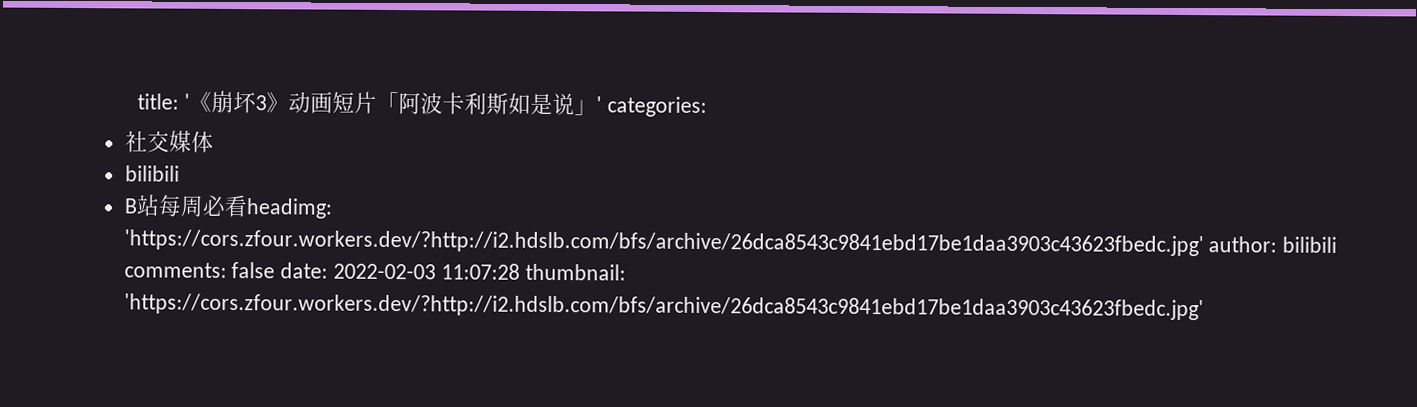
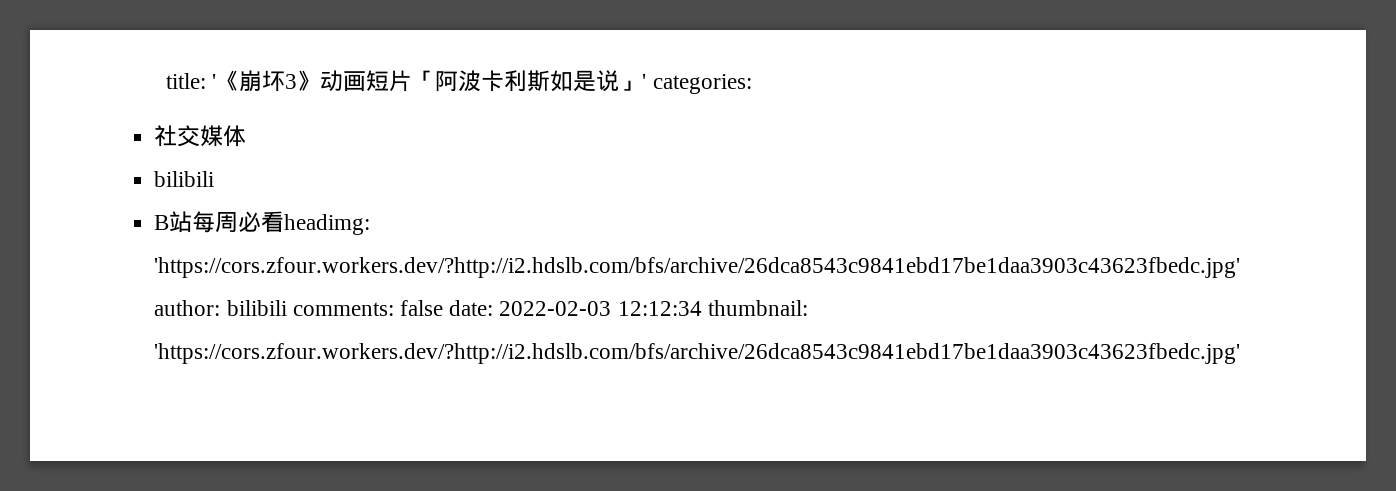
[440,263,520,280] 11:07:28 -> [617,301,702,316] 12:12:34

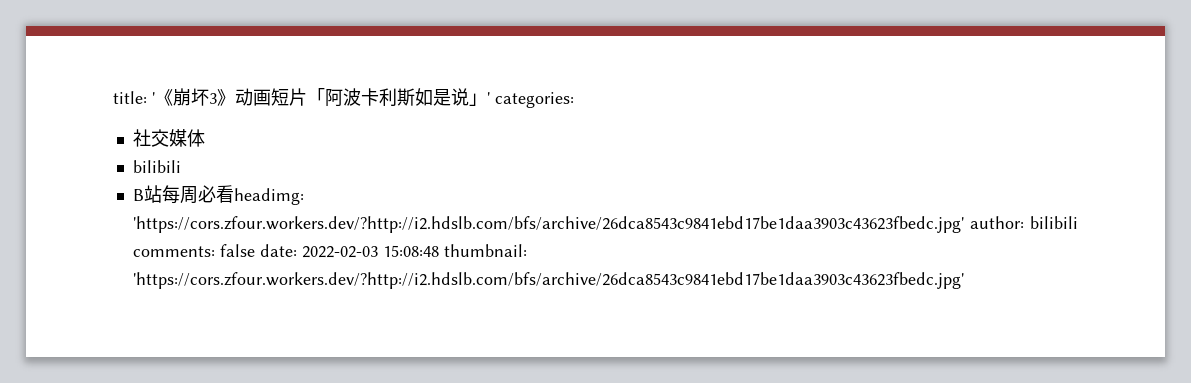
[617,301,702,316] 12:12:34 -> [382,245,439,257] 15:08:48

